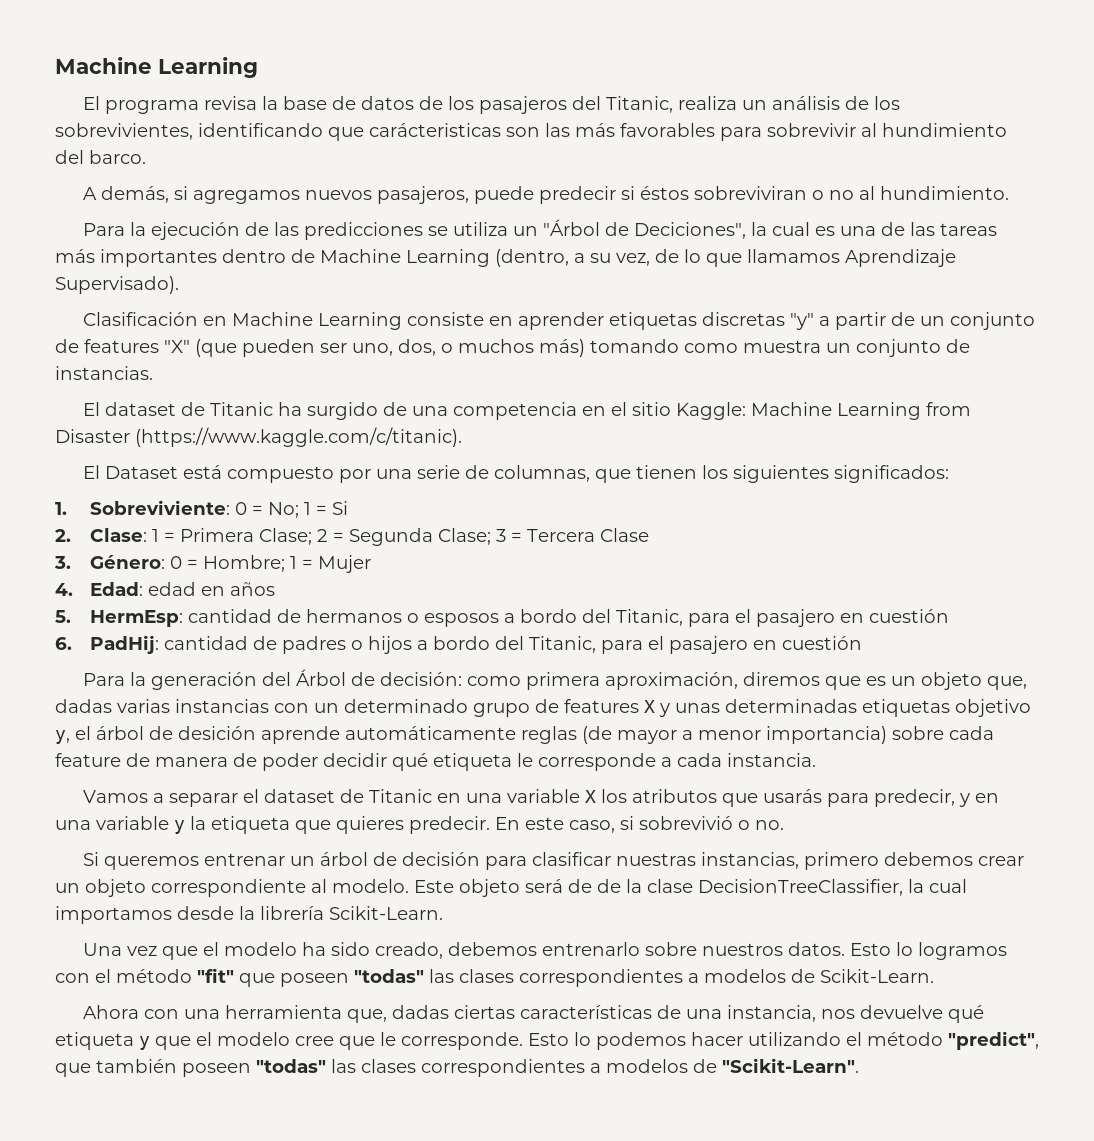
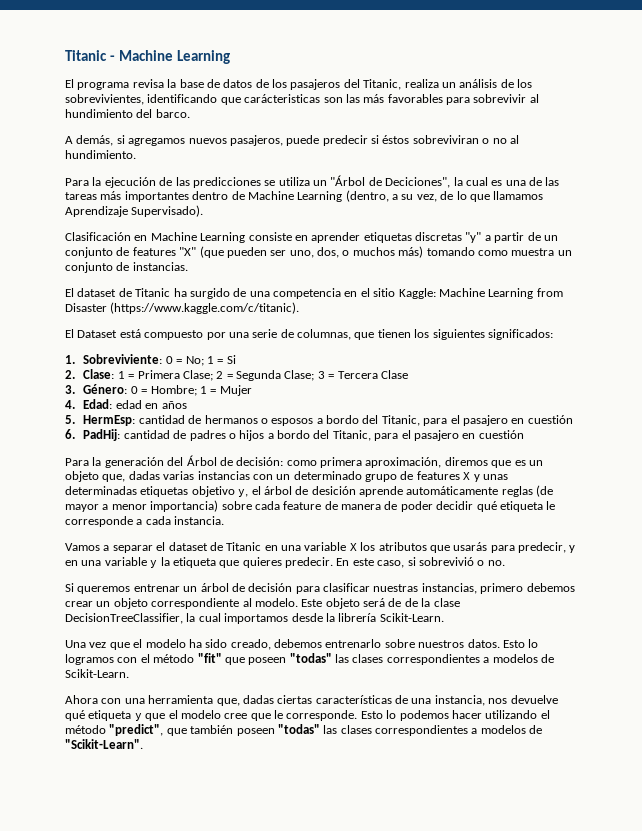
(55, 65) none -> [65,50,115,61] Titanic -

